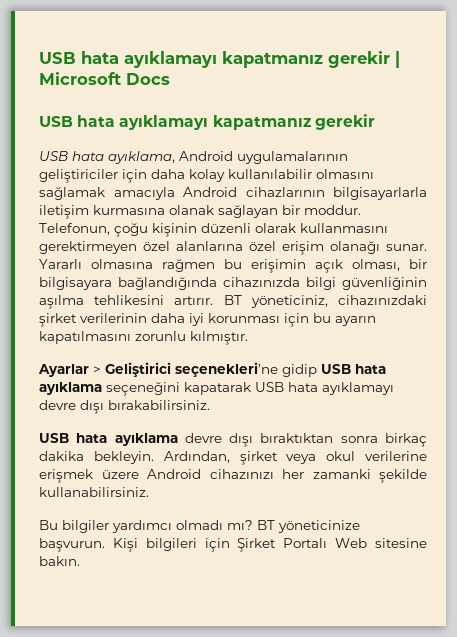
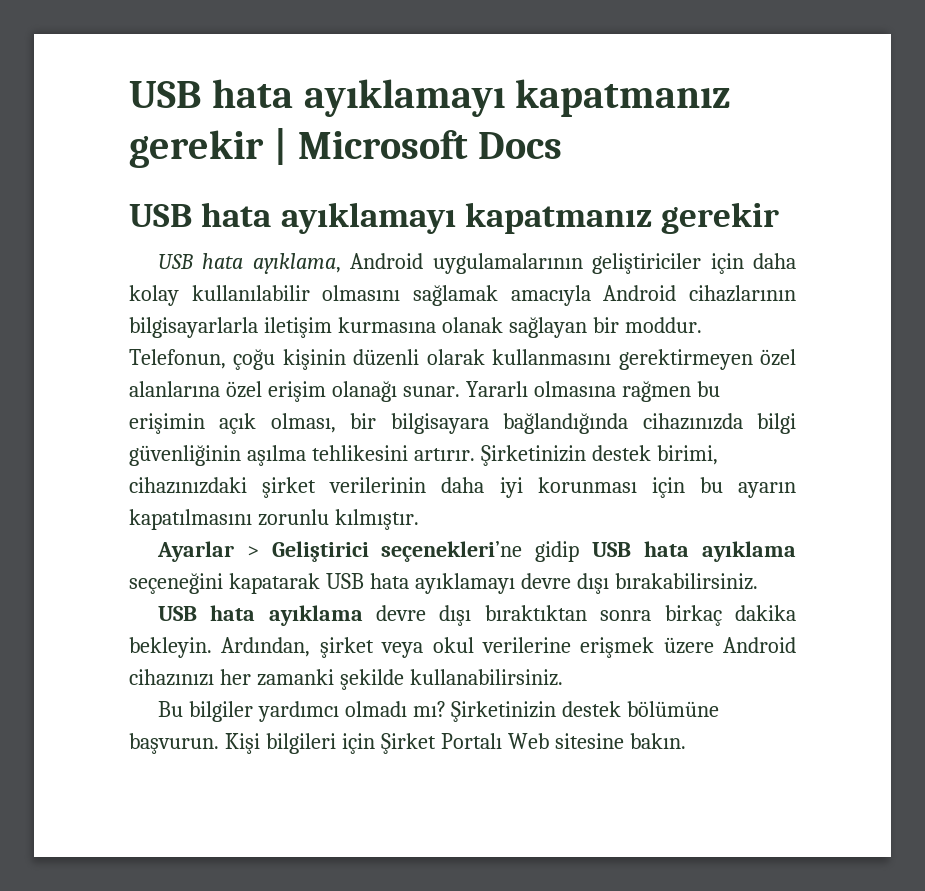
[223,295,328,308] BT yöneticiniz, -> [480,445,718,466] Şirketinizin destek birimi,
[257,520,360,533] BT yöneticinize -> [451,701,720,722] Şirketinizin destek bölümüne

